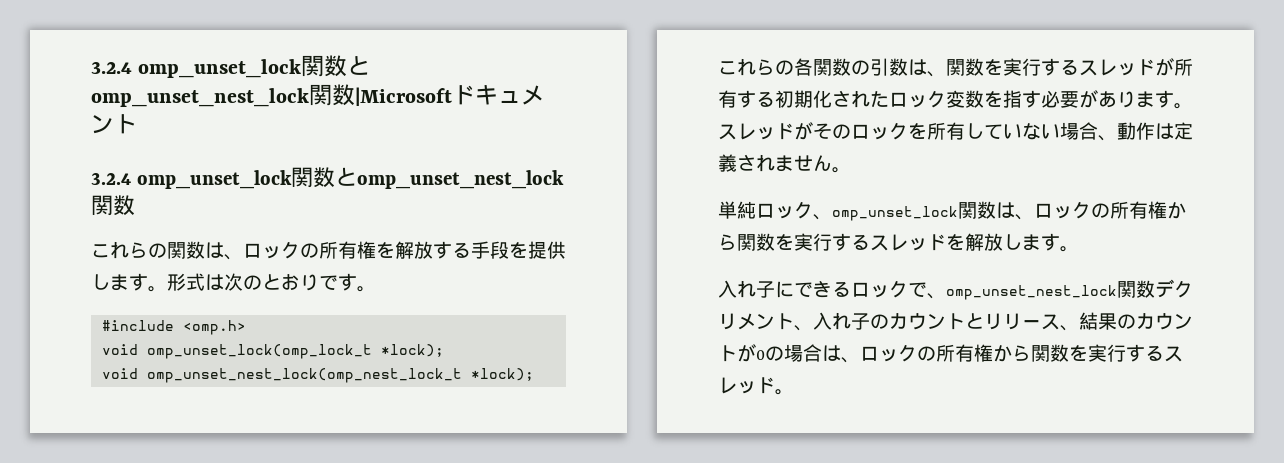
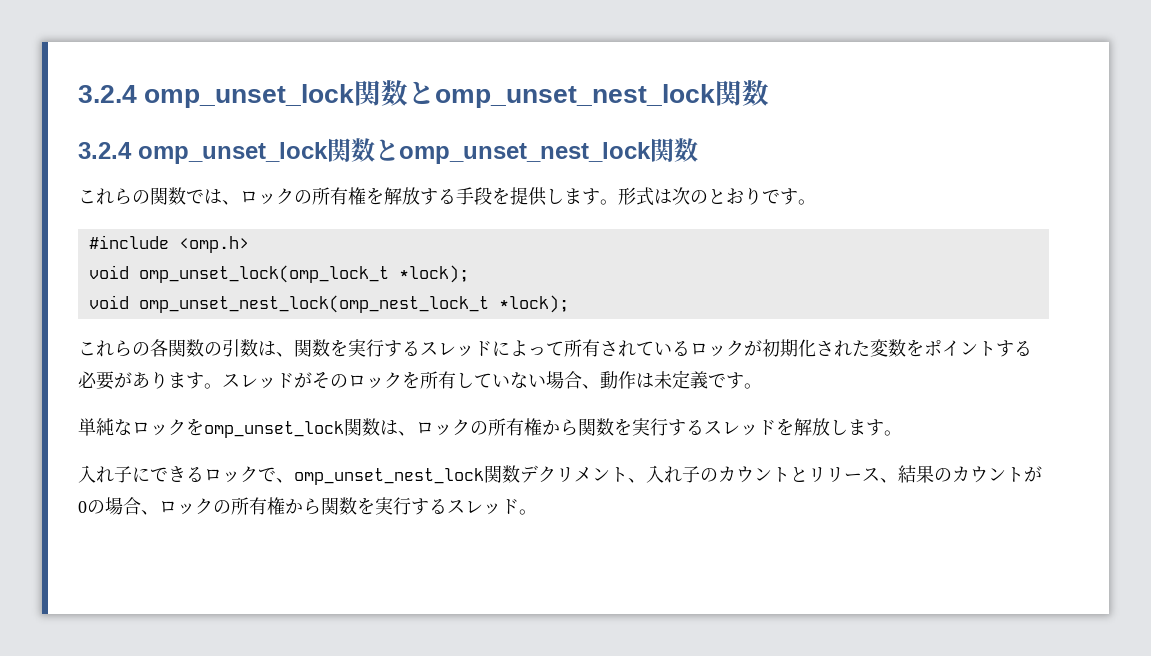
[91,55,371,78] [91,84,544,107] [91,114,137,134] 3.2.4 omp_unset_lock関数とomp_unset_nest_lock関数|Microsoftドキュメント -> [78,80,770,108] 3.2.4 omp_unset_lock関数とomp_unset_nest_lock関数
(205, 250) none -> [186,189,204,204] で
[1155,58,1193,76] [718,90,1041,108] が所有する初期化されたロック変数を指す -> [492,339,1032,357] によって所有されているロックが初期化された変数をポイントする
[1174,122,1193,140] [718,154,832,172] 定義されません -> [654,370,744,389] 未定義です
[756,201,832,220] ロック、 -> [114,418,204,436] なロックを
[822,345,841,361] は -> (141, 506) none

